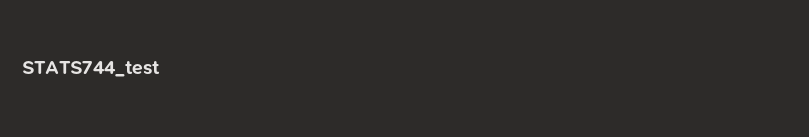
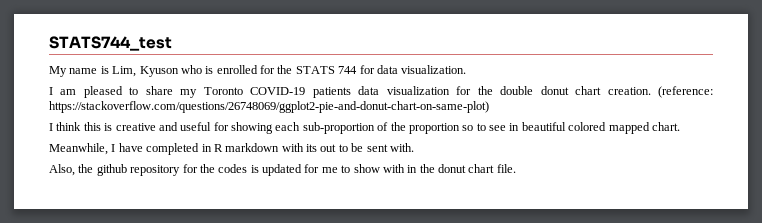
(160, 69) none -> [49,65,467,77] [49,86,714,98] [49,101,489,113] [49,122,680,134] [49,143,414,155] [49,164,516,176] // My name is Lim, Kyuson who is enrolled for the STATS 744 for data visualization. // I am pleased to share my Toronto COVID-19 patients data visualization for the double donut chart creation. (reference: https://stackoverflow.com/questions/26748069/ggplot2-pie-and-donut-chart-on-same-plot) // I think this is creative and useful for showing each sub-proportion of the proportion so to see in beautiful colored mapped chart. // Meanwhile, I have completed in R markdown with its out to be sent with. // Also, the github repository for the codes is updated for me to show with in the donut chart file.

